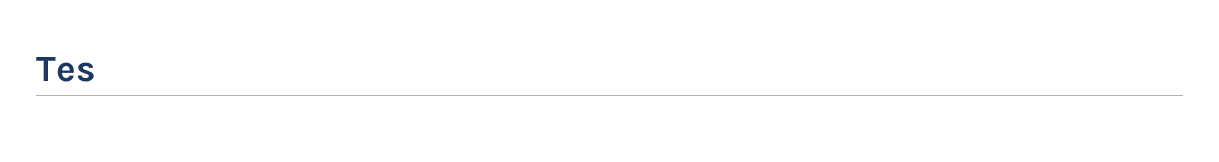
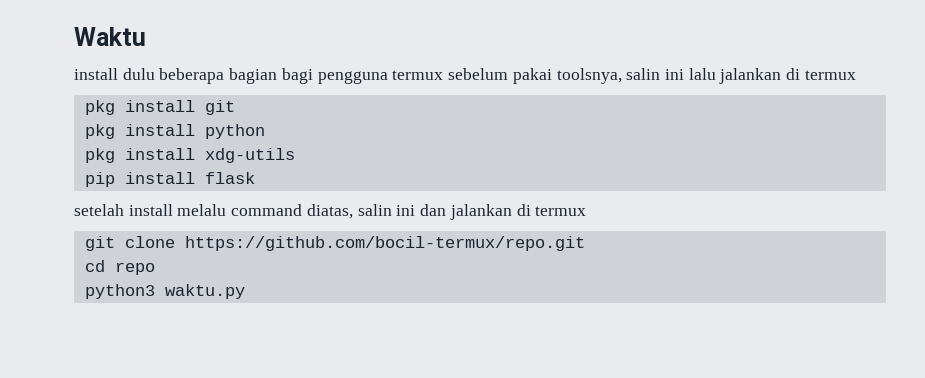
[36,57,96,82] Tes -> [74,27,146,46] [74,68,856,84] [84,100,235,115] [84,124,265,139] [84,148,295,163] [84,172,255,187] [74,204,587,220] [84,236,585,251] [84,260,155,275] [84,284,245,299] Waktu // install dulu beberapa bagian bagi pengguna termux sebelum pakai toolsnya, salin ini lalu jalankan di termux // pkg install git // pkg install python // pkg install xdg-utils // pip install flask // setelah install melalu command diatas, salin ini dan jalankan di termux // git clone https://github.com/bocil-termux/repo.git // cd repo // python3 waktu.py

